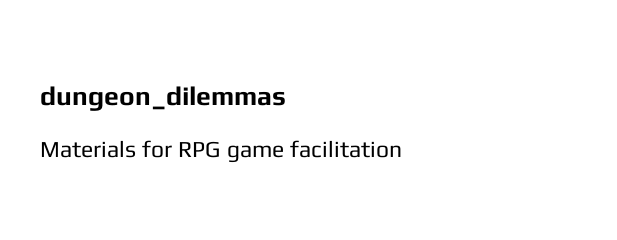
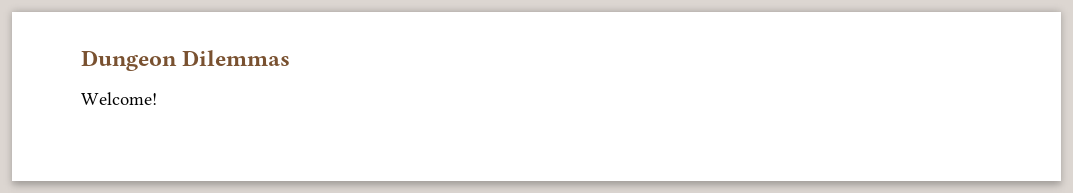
[40,86,286,111] [40,140,402,163] dungeon_dilemmas // Materials for RPG game facilitation -> [81,50,291,71] [81,92,157,105] Dungeon Dilemmas // Welcome!

